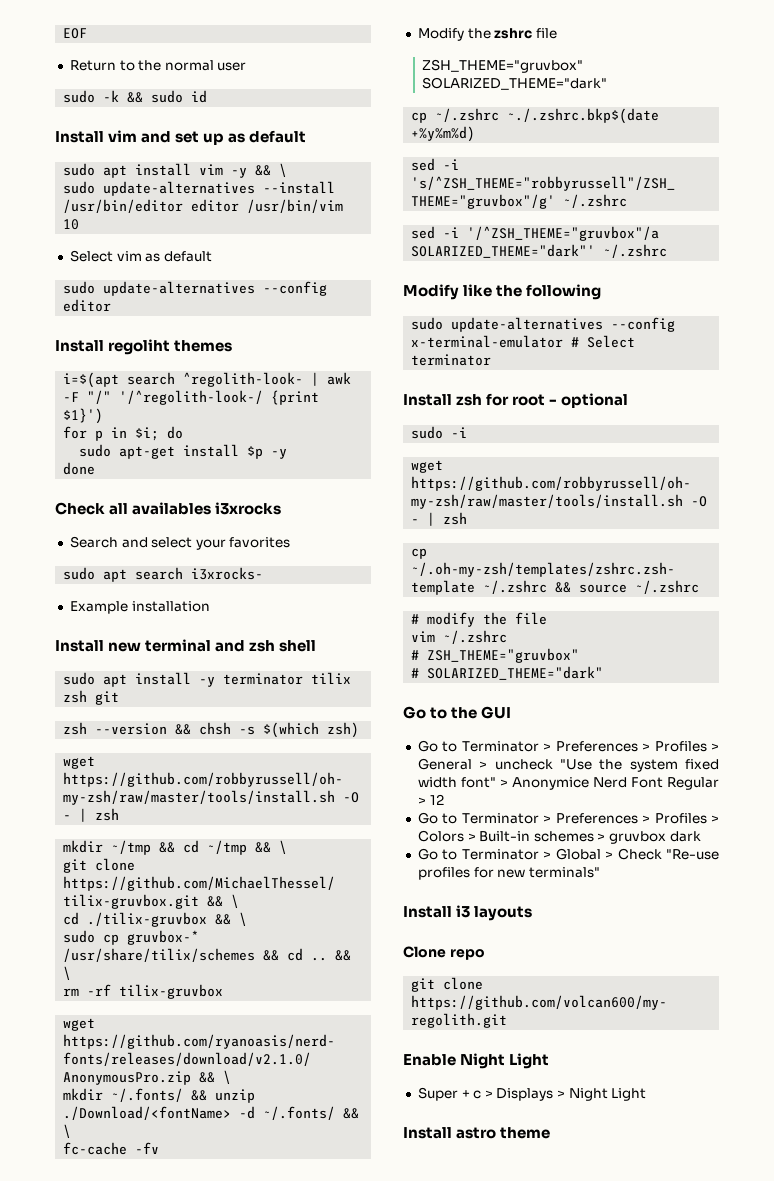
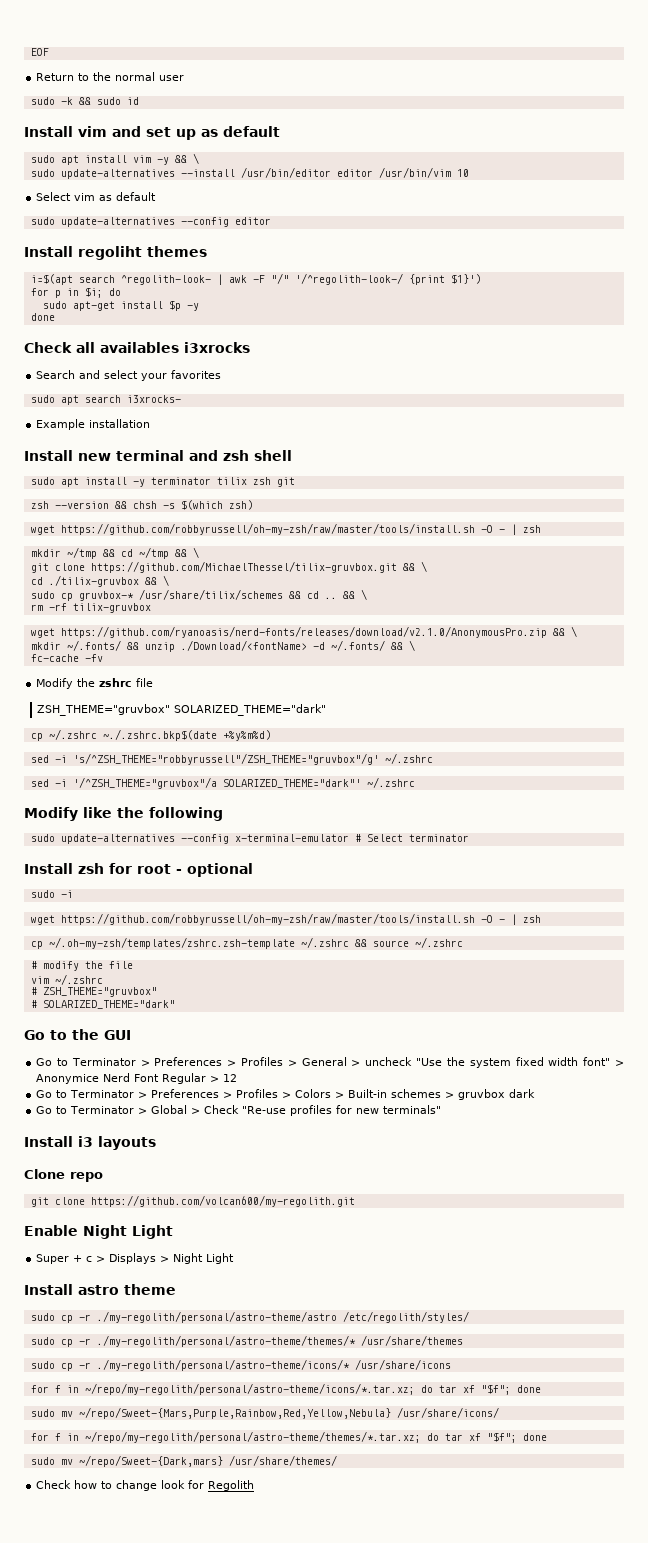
(551, 1133) none -> [30,1311,469,1323] [30,1335,463,1347] [30,1359,451,1371] [30,1383,541,1395] [30,1407,499,1419] [30,1431,547,1443] [30,1455,337,1467] [36,1480,255,1491] // sudo cp -r ./my-regolith/personal/astro-theme/astro /etc/regolith/styles/ // sudo cp -r ./my-regolith/personal/astro-theme/themes/* /usr/share/themes // sudo cp -r ./my-regolith/personal/astro-theme/icons/* /usr/share/icons // for f in ~/repo/my-regolith/personal/astro-theme/icons/*.tar.xz; do tar xf "$f"; done // sudo mv ~/repo/Sweet-{Mars,Purple,Rainbow,Red,Yellow,Nebula} /usr/share/icons/ // for f in ~/repo/my-regolith/personal/astro-theme/themes/*.tar.xz; do tar xf "$f"; done // sudo mv ~/repo/Sweet-{Dark,mars} /usr/share/themes/ // Check how to change look for Regolith

